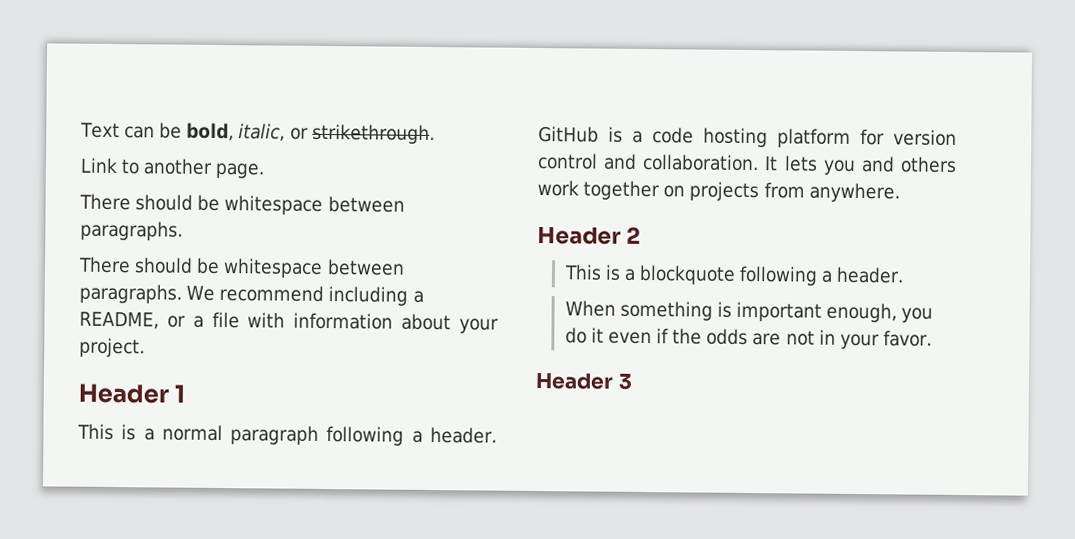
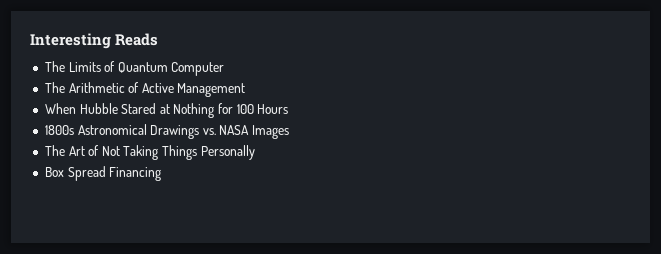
[80,122,435,145] [80,157,265,179] [79,193,405,215] [80,220,183,241] [78,256,405,278] [79,283,424,306] [79,311,499,334] [79,337,145,358] [78,383,186,404] [77,423,498,446] [538,126,957,148] [537,153,957,175] [537,179,900,203] [537,225,641,245] [563,264,905,286] [564,300,934,323] [564,327,932,350] [535,372,633,390] Text can be bold, italic, or strikethrough. // Link to another page. // There should be whitespace between paragraphs. // There should be whitespace between paragraphs. We recommend including a README, or a file with information about your project. // Header 1 // This is a normal paragraph following a header. GitHub is a code hosting platform for version control and collaboration. It lets you and others work together on projects from anywhere. // Header 2 // This is a blockquote following a header. // When something is important enough, you do it even if the odds are not in your favor. // Header 3 -> [30,33,159,49] [44,61,225,76] [44,82,246,97] [44,103,289,118] [44,124,290,139] [44,145,255,160] [44,166,162,181] Interesting Reads // The Limits of Quantum Computer // The Arithmetic of Active Management // When Hubble Stared at Nothing for 100 Hours // 1800s Astronomical Drawings vs. NASA Images // The Art of Not Taking Things Personally // Box Spread Financing

